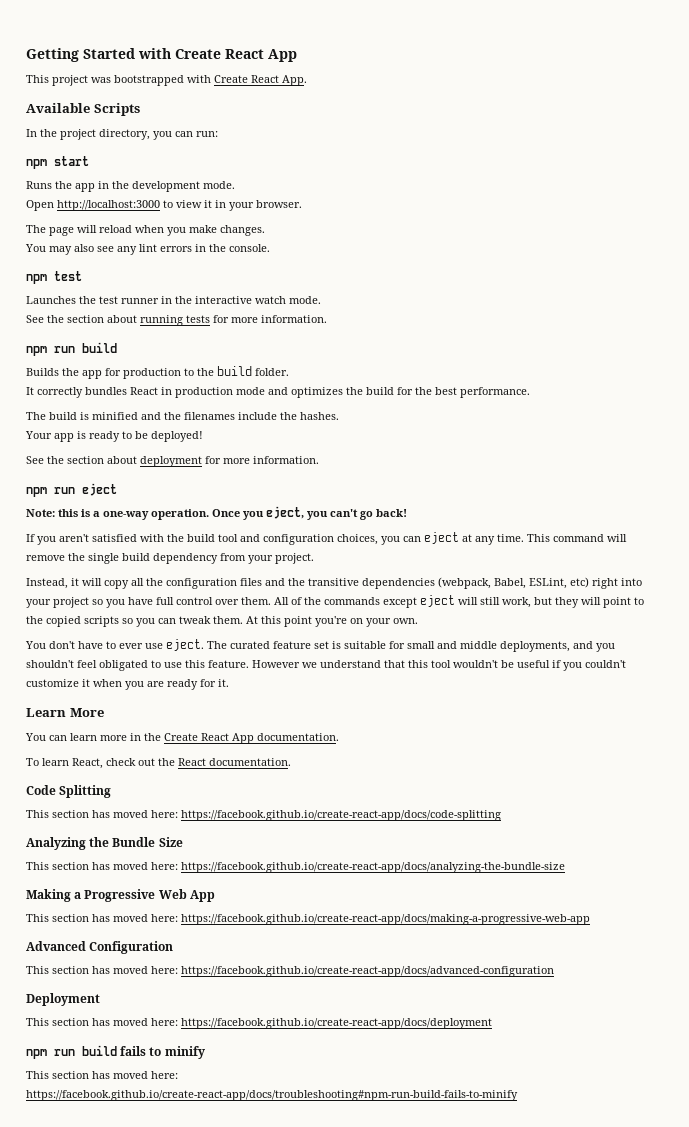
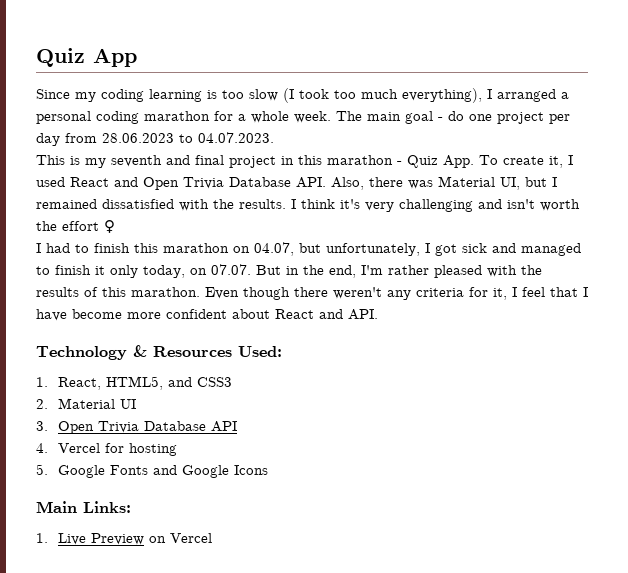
[26,48,297,62] [26,75,307,86] [26,103,140,116] [26,129,218,140] [26,156,89,169] [26,181,235,192] [26,200,302,211] [26,225,265,236] [25,244,270,255] [26,271,82,284] [26,296,321,304] [26,315,327,326] [26,342,117,356] [26,366,289,379] [26,387,530,398] [26,412,339,420] [25,431,203,442] [26,456,319,467] [26,483,117,497] [26,506,407,520] [26,532,627,545] [26,553,314,564] [26,577,642,589] [26,595,644,608] [26,616,418,627] [25,639,615,652] [26,660,626,671] [26,679,229,690] [26,708,104,717] [25,733,339,744] [26,758,291,769] [26,785,112,798] [26,810,501,821] [26,837,183,850] [26,862,565,873] [26,889,215,902] [26,914,590,925] [26,941,174,954] [26,966,554,977] [26,993,100,1006] [26,1018,492,1029] [26,1045,205,1059] [26,1071,178,1079] [26,1090,518,1101] Getting Started with Create React App // This project was bootstrapped with Create React App. // Available Scripts // In the project directory, you can run: // npm start // Runs the app in the development mode. // Open http://localhost:3000 to view it in your browser. // The page will reload when you make changes. // You may also see any lint errors in the console. // npm test // Launches the test runner in the interactive watch mode. // See the section about running tests for more information. // npm run build // Builds the app for production to the build folder. // It correctly bundles React in production mode and optimizes the build for the best performance. // The build is minified and the filenames include the hashes. // Your app is ready to be deployed! // See the section about deployment for more information. // npm run eject // Note: this is a one-way operation. Once you eject, you can't go back! // If you aren't satisfied with the build tool and configuration choices, you can eject at any time. This command will remove the single build dependency from your project. // Instead, it will copy all the configuration files and the transitive dependencies (webpack, Babel, ESLint, etc) right into your project so you have full control over them. All of the commands except eject will still work, but they will point to the copied scripts so you can tweak them. At this point you're on your own. // You don't have to ever use eject. The curated feature set is suitable for small and middle deployments, and you shouldn't feel obligated to use this feature. However we understand that this tool wouldn't be useful if you couldn't customize it when you are ready for it. // Learn More // You can learn more in the Create React App documentation. // To learn React, check out the React documentation. // Code Splitting // This section has moved here: https://facebook.github.io/create-react-app/docs/code-splitting // Analyzing the Bundle Size // This section has moved here: https://facebook.github.io/create-react-app/docs/analyzing-the-bundle-size // Making a Progressive Web App // This section has moved here: https://facebook.github.io/create-react-app/docs/making-a-progressive-web-app // Advanced Configuration // This section has moved here: https://facebook.github.io/create-react-app/docs/advanced-configuration // Deployment // This section has moved here: https://facebook.github.io/create-react-app/docs/deployment // npm run build fails to minify // This section has moved here: https://facebook.github.io/create-react-app/docs/troubleshooting#npm-run-build-fails-to-minify -> [36,48,137,67] [36,88,569,103] [36,111,570,124] [36,132,274,146] [36,155,573,168] [36,176,557,190] [36,199,580,212] [36,220,115,233] [36,242,581,256] [36,264,542,278] [36,287,588,300] [36,309,378,321] [36,345,282,360] [36,376,233,390] [36,398,137,409] [36,421,238,434] [36,443,178,456] [36,464,269,478] [36,501,131,513] [36,533,213,545] Quiz App // Since my coding learning is too slow (I took too much everything), I arranged a personal coding marathon for a whole week. The main goal - do one project per day from 28.06.2023 to 04.07.2023. // This is my seventh and final project in this marathon - Quiz App. To create it, I used React and Open Trivia Database API. Also, there was Material UI, but I remained dissatisfied with the results. I think it's very challenging and isn't worth the effort ♀ // I had to finish this marathon on 04.07, but unfortunately, I got sick and managed to finish it only today, on 07.07. But in the end, I'm rather pleased with the results of this marathon. Even though there weren't any criteria for it, I feel that I have become more confident about React and API. // Technology & Resources Used: // 1. React, HTML5, and CSS3 // 2. Material UI // 3. Open Trivia Database API // 4. Vercel for hosting // 5. Google Fonts and Google Icons // Main Links: // 1. Live Preview on Vercel

